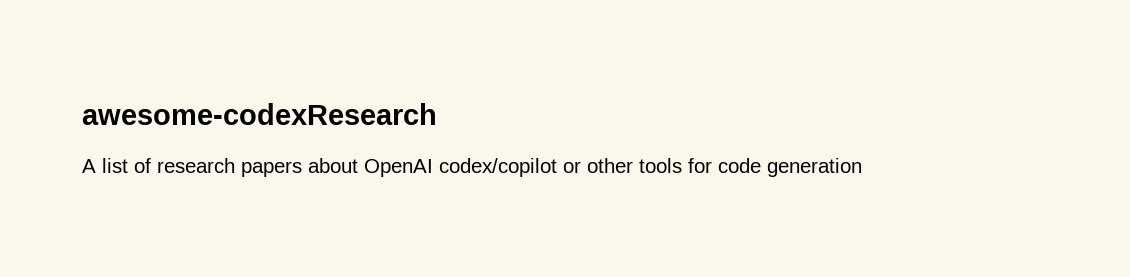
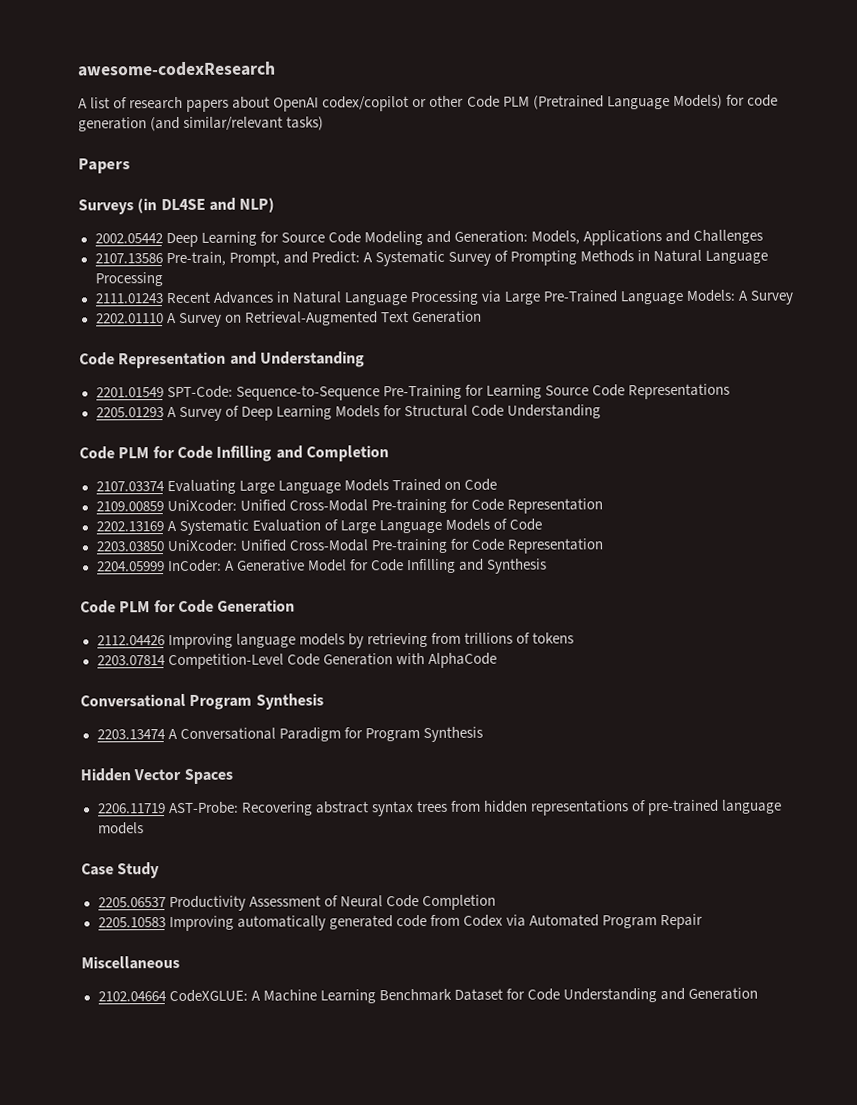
[639,158,862,177] tools for code generation -> [466,94,778,110] [78,116,325,132] [78,158,130,174] [78,197,276,215] [94,229,764,248] [94,249,769,267] [94,272,163,287] [94,289,795,306] [95,310,482,328] [79,351,365,369] [95,383,730,401] [95,404,602,422] [79,445,389,462] [95,478,497,495] [95,498,603,514] [95,518,542,536] [95,538,604,554] [96,558,547,574] [80,599,296,614] [96,632,574,650] [96,652,497,670] [80,693,324,710] [96,726,483,743] [80,768,233,784] [97,799,783,817] [97,822,144,835] [81,862,161,879] [97,894,496,912] [97,913,703,932] [81,956,180,970] [97,987,759,1004] Code PLM (Pretrained Language Models) for code generation (and similar/relevant tasks) // Papers // Surveys (in DL4SE and NLP) // 2002.05442 Deep Learning for Source Code Modeling and Generation: Models, Applications and Challenges // 2107.13586 Pre-train, Prompt, and Predict: A Systematic Survey of Prompting Methods in Natural Language Processing // 2111.01243 Recent Advances in Natural Language Processing via Large Pre-Trained Language Models: A Survey // 2202.01110 A Survey on Retrieval-Augmented Text Generation // Code Representation and Understanding // 2201.01549 SPT-Code: Sequence-to-Sequence Pre-Training for Learning Source Code Representations // 2205.01293 A Survey of Deep Learning Models for Structural Code Understanding // Code PLM for Code Infilling and Completion // 2107.03374 Evaluating Large Language Models Trained on Code // 2109.00859 UniXcoder: Unified Cross-Modal Pre-training for Code Representation // 2202.13169 A Systematic Evaluation of Large Language Models of Code // 2203.03850 UniXcoder: Unified Cross-Modal Pre-training for Code Representation // 2204.05999 InCoder: A Generative Model for Code Infilling and Synthesis // Code PLM for Code Generation // 2112.04426 Improving language models by retrieving from trillions of tokens // 2203.07814 Competition-Level Code Generation with AlphaCode // Conversational Program Synthesis // 2203.13474 A Conversational Paradigm for Program Synthesis // Hidden Vector Spaces // 2206.11719 AST-Probe: Recovering abstract syntax trees from hidden representations of pre-trained language models // Case Study // 2205.06537 Productivity Assessment of Neural Code Completion // 2205.10583 Improving automatically generated code from Codex via Automated Program Repair // Miscellaneous // 2102.04664 CodeXGLUE: A Machine Learning Benchmark Dataset for Code Understanding and Generation

